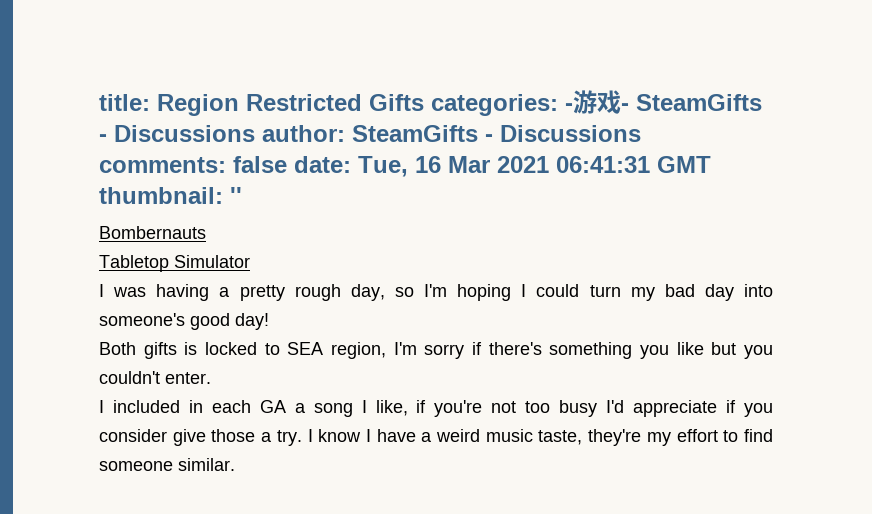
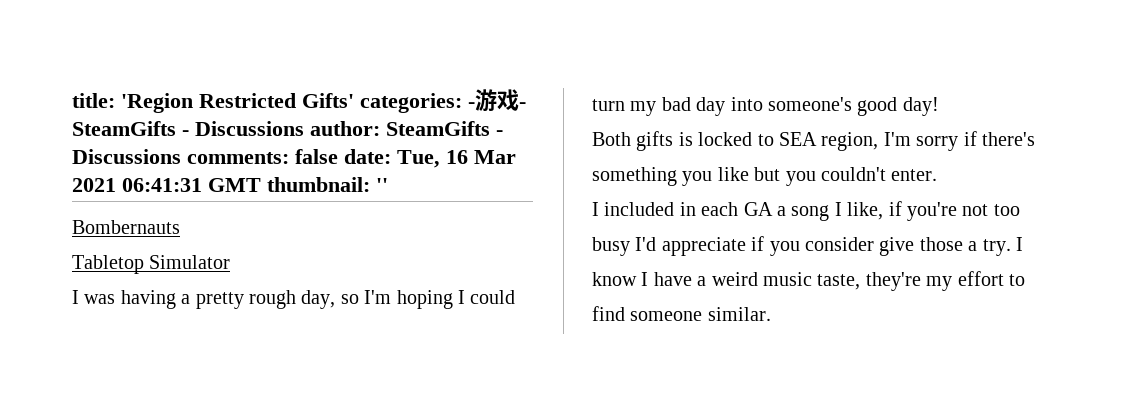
[157,94,424,116] Region Restricted Gifts -> [121,93,354,113] 'Region Restricted Gifts'

